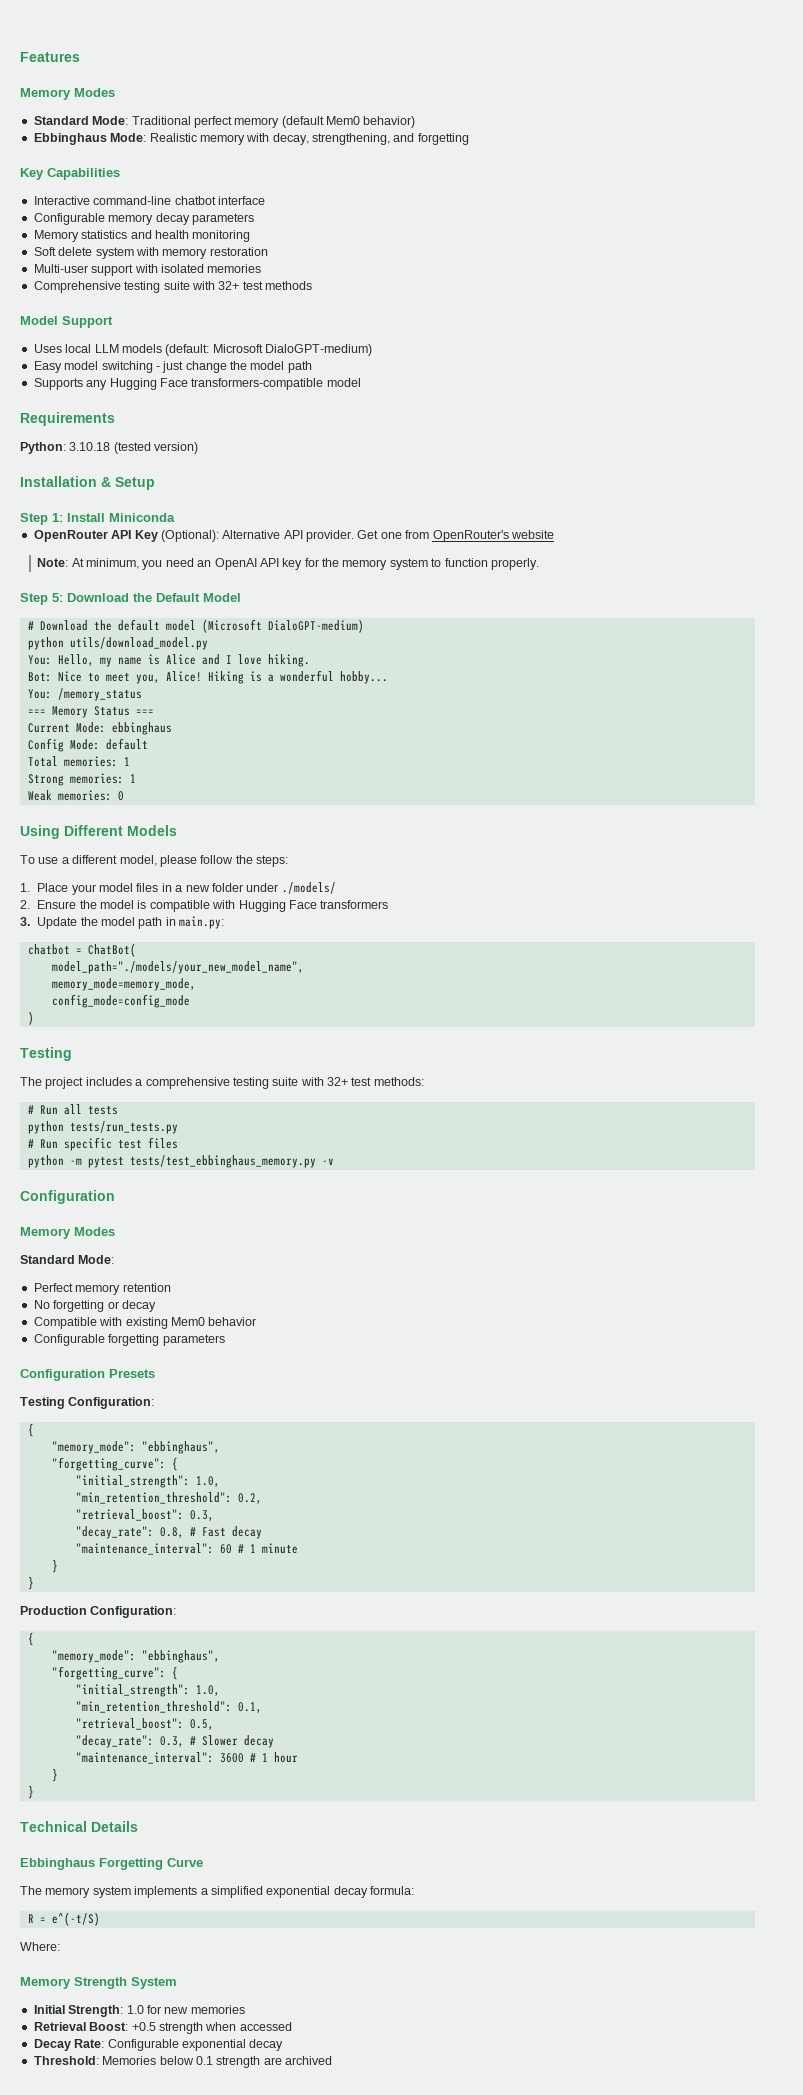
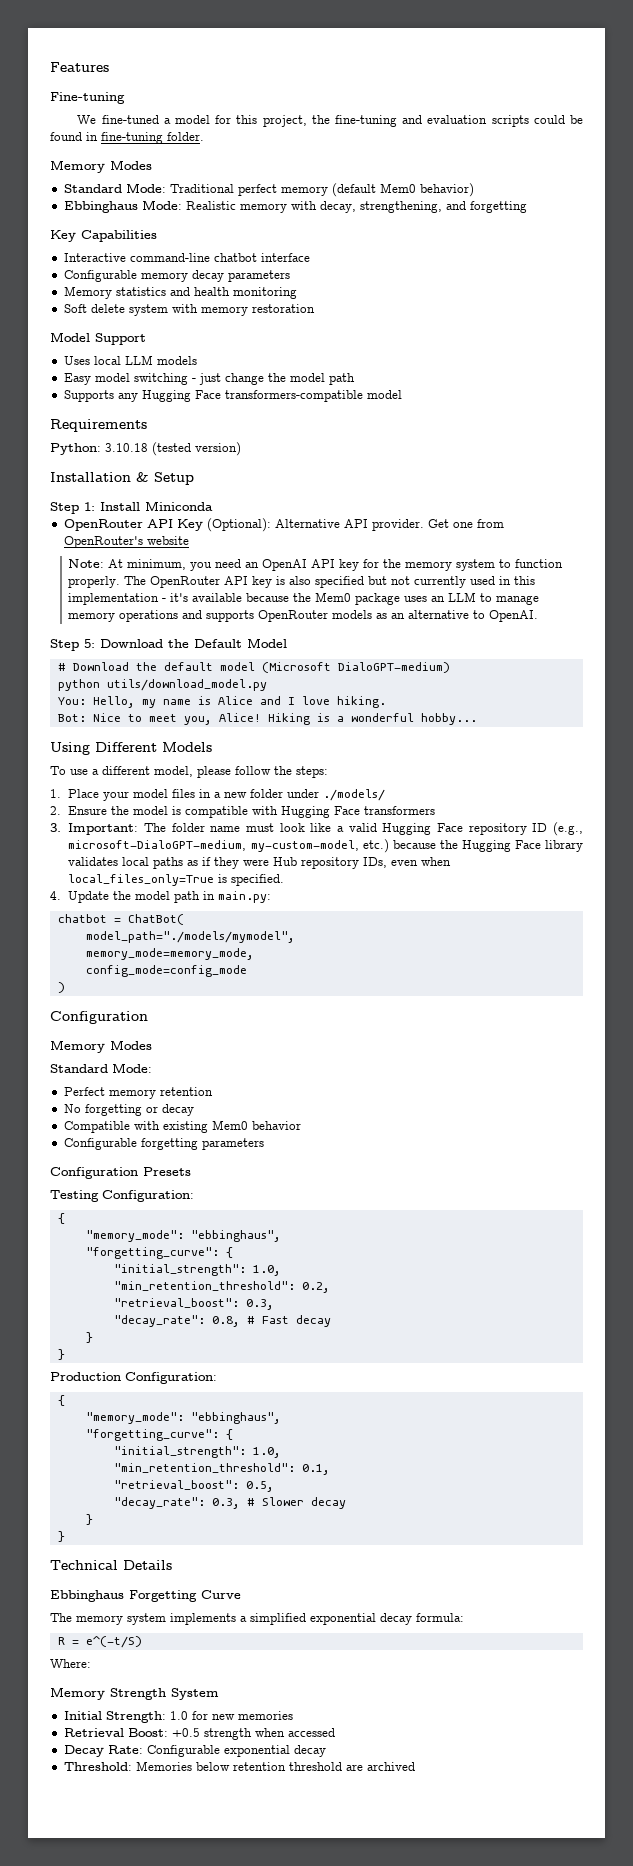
(80, 57) none -> [50,92,125,104] [77,115,584,127] [50,132,204,144] // Fine-tuning // We fine-tuned a model for this project, the fine-tuning and evaluation scripts could be found in fine-tuning folder.
[33,264,262,276] [33,281,312,293] // Multi-user support with isolated memories // Comprehensive testing suite with 32+ test methods -> (315, 308) none
[165,344,372,356] (default: Microsoft DialoGPT-medium) -> (197, 360) none
(539, 564) none -> [124,576,536,588] [68,592,540,605] [68,610,539,622] The OpenRouter API key is also specified but not currently used in this implementation - it's available because the Mem0 package uses an LLM to manage memory operations and supports OpenRouter models as an alternative to OpenAI.
[27,688,142,701] [27,706,154,718] [27,722,172,735] [27,738,148,752] [27,756,130,767] [27,773,136,786] [27,790,124,801] // You: /memory_status // === Memory Status === // Current Mode: ebbinghaus // Config Mode: default // Total memories: 1 // Strong memories: 1 // Weak memories: 0 -> (477, 719) none
(30, 921) none -> [68,822,583,836] [68,839,583,853] [68,857,452,869] [68,874,285,886] [50,891,61,900] Important: The folder name must look like a valid Hugging Face repository ID (e.g., microsoft-DialoGPT-medium, my-custom-model, etc.) because the Hugging Face library validates local paths as if they were Hub repository IDs, even when local_files_only=True is specified. // 4.
[51,961,304,974] model_path="./models/your_new_model_name", -> [85,931,295,943] model_path="./models/mymodel",
[20,1047,72,1061] [20,1077,424,1089] [27,1104,118,1115] [27,1121,178,1134] [27,1137,178,1151] [27,1155,334,1168] // Testing // The project includes a comprehensive testing suite with 32+ test methods: // # Run all tests // python tests/run_tests.py // # Run specific test files // python -m pytest tests/test_ebbinghaus_memory.py -v -> (65, 987) none
[75,1543,298,1555] // "maintenance_interval": 60 # 1 minute -> (331, 1321) none
[75,1752,298,1764] // "maintenance_interval": 3600 # 1 hour -> (346, 1503) none
[195,2056,261,2068] 0.1 strength -> [232,1762,342,1771] retention threshold

